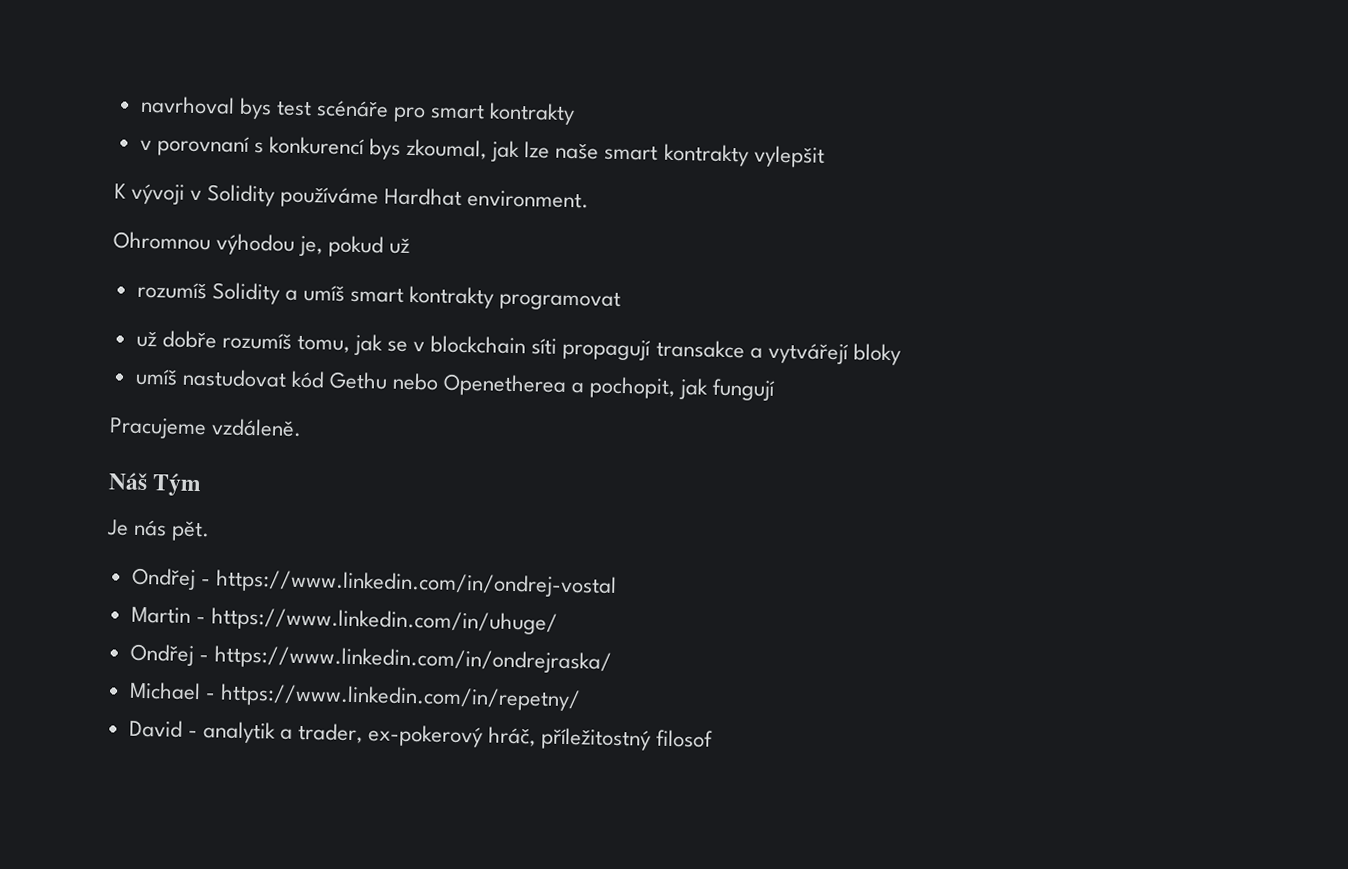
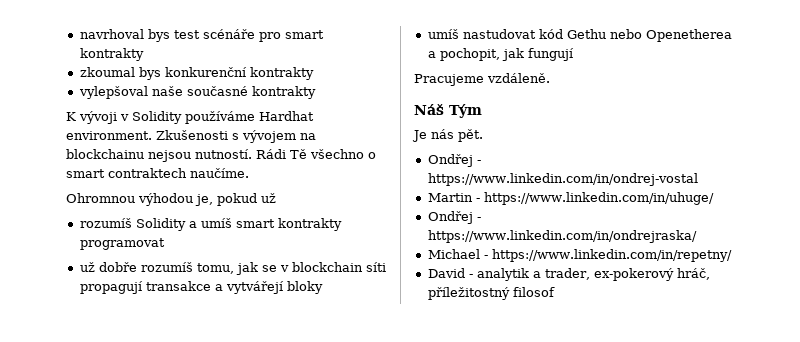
[139,135,825,168] v porovnaní s konkurencí bys zkoumal, jak lze naše smart kontrakty vylepšit -> [79,67,314,80] [78,86,316,99] zkoumal bys konkurenční kontrakty // vylepšoval naše současné kontrakty
(590, 199) none -> [156,130,316,143] [66,149,376,162] [66,168,249,178] Zkušenosti s vývojem na blockchainu nejsou nutností. Rádi Tě všechno o smart contraktech naučíme.

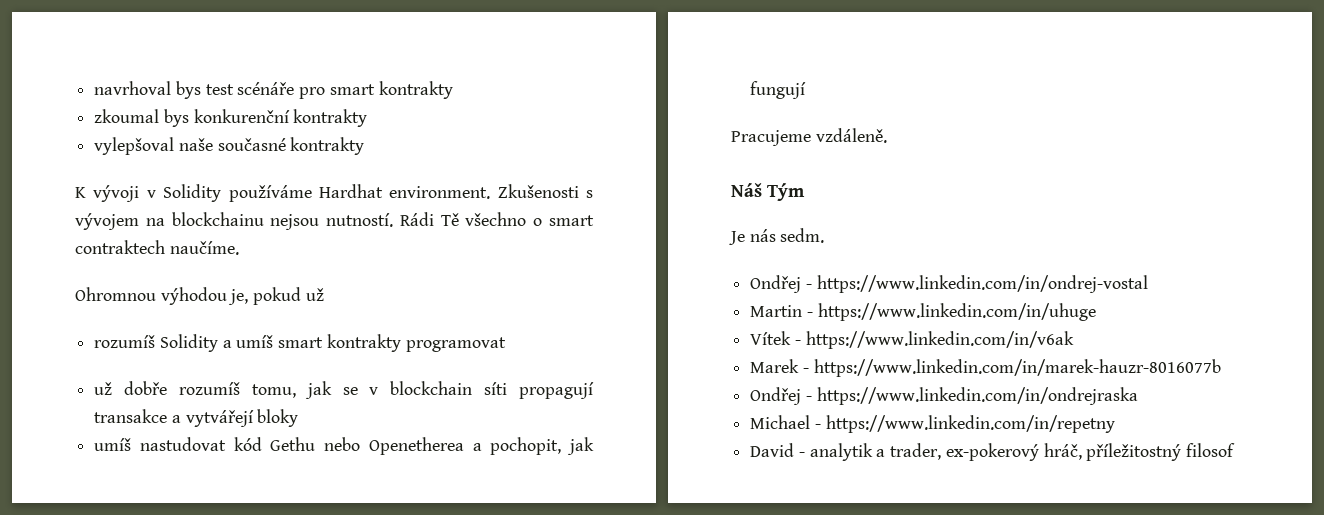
[458,129,483,142] pět. -> [780,228,825,243] sedm.
[483,192,714,205] [427,211,481,224] [427,230,697,243] https://www.linkedin.com/in/uhuge/ // Ondřej - https://www.linkedin.com/in/ondrejraska/ -> [817,303,1096,321] [750,331,1074,349] [750,359,1221,377] [750,387,1138,405] https://www.linkedin.com/in/uhuge // Vítek - https://www.linkedin.com/in/v6ak // Marek - https://www.linkedin.com/in/marek-hauzr-8016077b // Ondřej - https://www.linkedin.com/in/ondrejraska
[491,249,732,262] https://www.linkedin.com/in/repetny/ -> [825,415,1115,433] https://www.linkedin.com/in/repetny

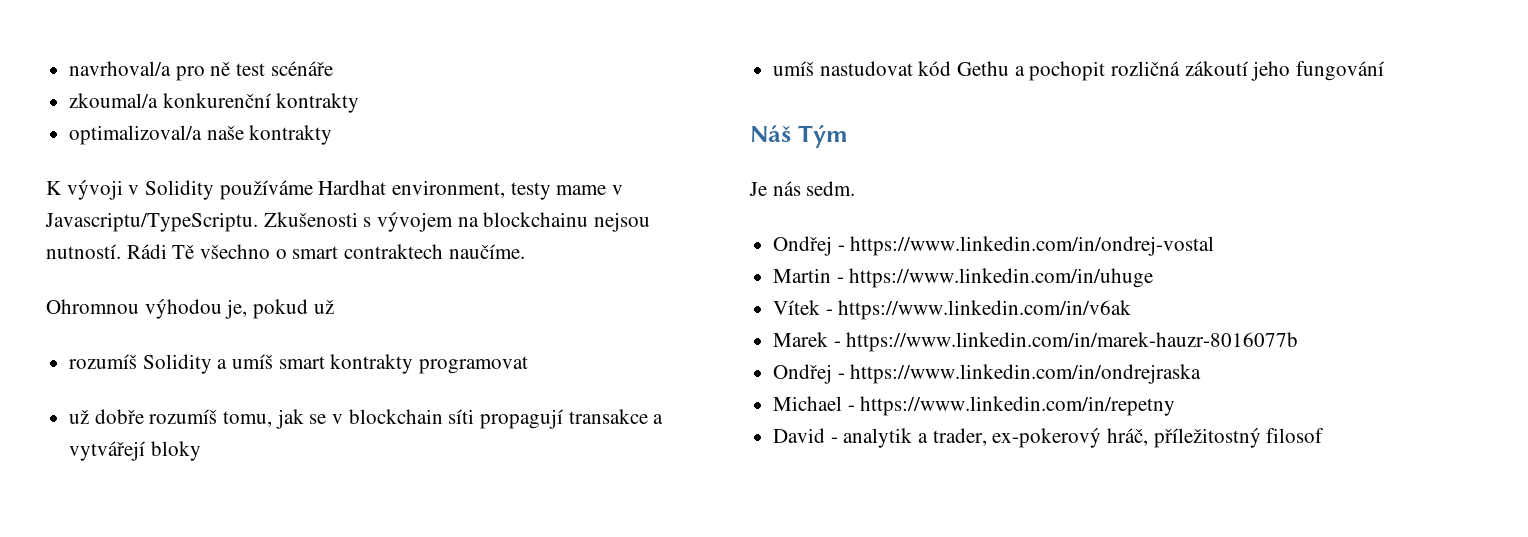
[94,81,201,99] navrhoval bys -> [69,61,231,81] navrhoval/a pro ně
[299,81,453,99] [94,109,189,127] pro smart kontrakty // zkoumal bys -> [69,93,159,108] // zkoumal/a
[94,137,286,155] vylepšoval naše současné -> [69,125,244,145] optimalizoval/a naše
[389,186,491,199] environment. -> [392,180,624,200] [45,212,258,232] environment, testy mame v Javascriptu/TypeScriptu.
[324,437,594,455] [750,81,807,99] [731,128,887,146] nebo Openetherea a pochopit, jak fungují // Pracujeme vzdáleně. -> [1014,61,1385,81] a pochopit rozličná zákoutí jeho fungování

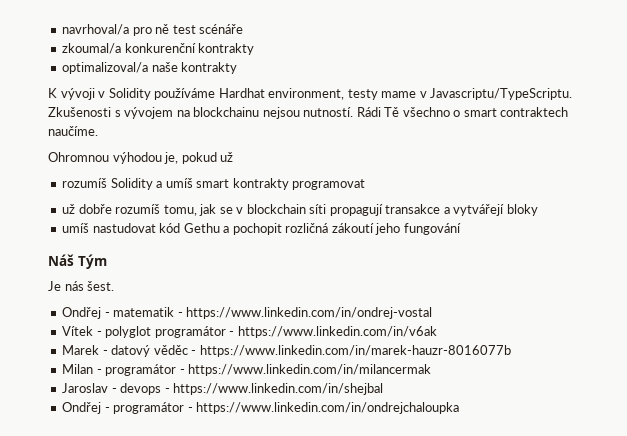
[806,181,856,196] [773,236,845,256] sedm. // Ondřej - -> [87,281,115,291] [62,307,183,319] šest. // Ondřej - matematik -
[773,268,1154,288] [773,300,821,315] Martin - https://www.linkedin.com/in/uhuge // Vítek -> [62,326,226,338] Vítek - polyglot programátor
[846,332,1299,352] [773,364,1202,384] [773,396,1176,416] [773,428,1325,448] https://www.linkedin.com/in/marek-hauzr-8016077b // Ondřej - https://www.linkedin.com/in/ondrejraska // Michael - https://www.linkedin.com/in/repetny // David - analytik a trader, ex-pokerový hráč, příležitostný filosof -> [111,345,511,357] [62,364,432,376] [62,383,384,395] [62,402,460,414] datový věděc - https://www.linkedin.com/in/marek-hauzr-8016077b // Milan - programátor - https://www.linkedin.com/in/milancermak // Jaroslav - devops - https://www.linkedin.com/in/shejbal // Ondřej - programátor - https://www.linkedin.com/in/ondrejchaloupka

